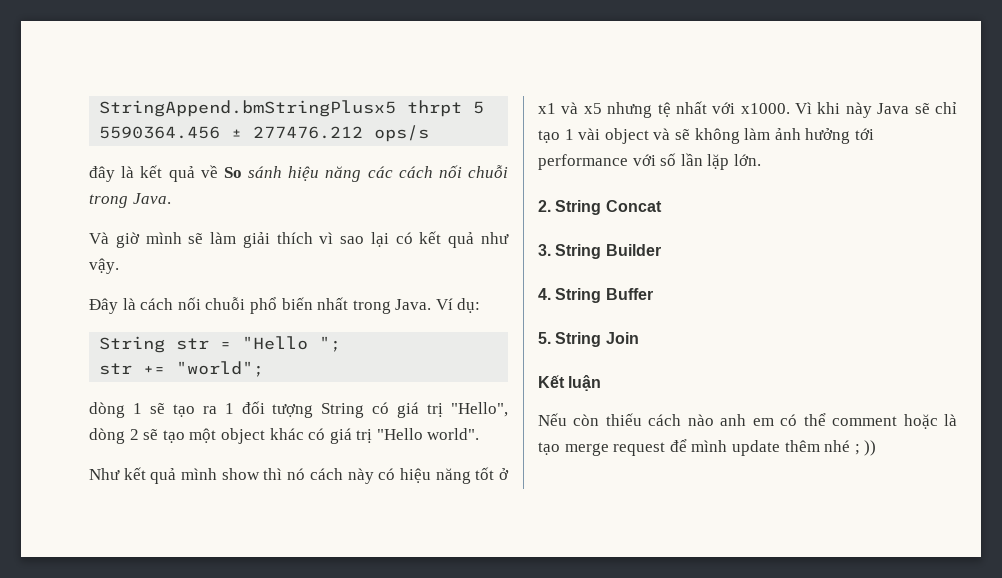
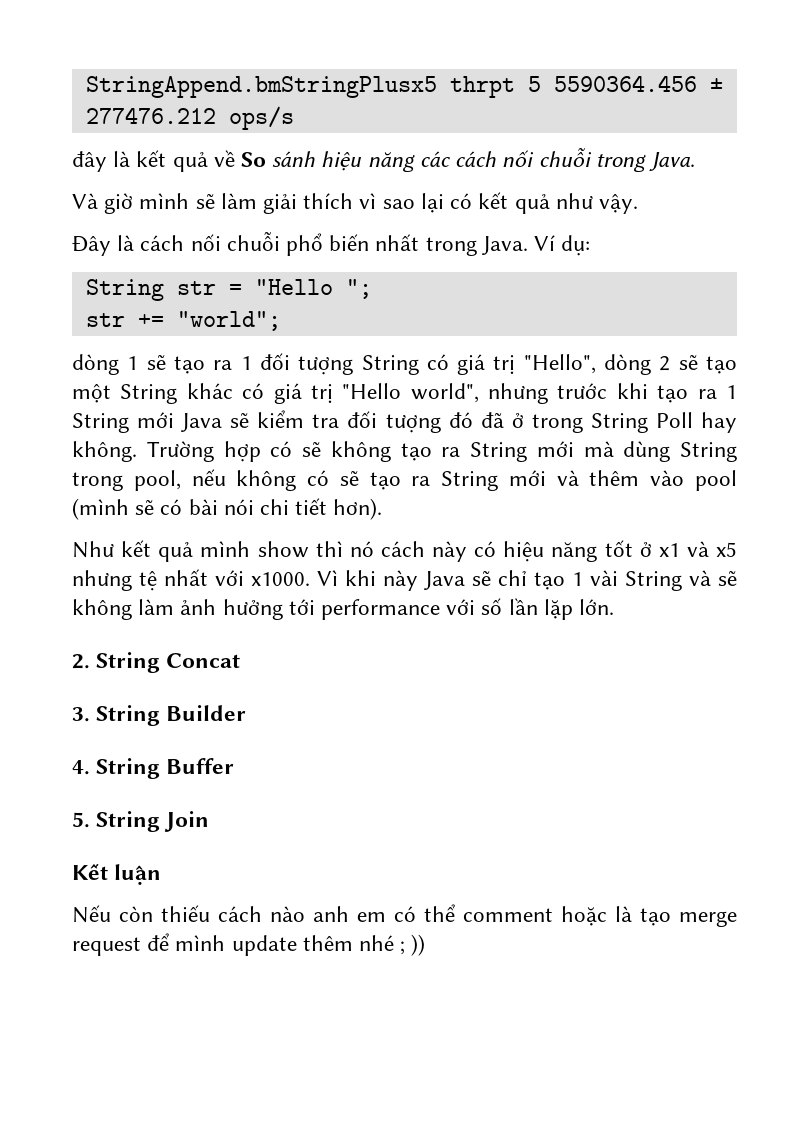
[220,428,265,444] object -> [120,384,178,404] String
[427,428,480,440] world". -> [410,383,737,404] [72,410,737,433] [72,441,737,462] [72,469,737,491] [72,498,383,520] world", nhưng trước khi tạo ra 1 String mới Java sẽ kiểm tra đối tượng đó đã ở trong String Poll hay không. Trường hợp có sẽ không tạo ra String mới mà dùng String trong pool, nếu không có sẽ tạo ra String mới và thêm vào pool (mình sẽ có bài nói chi tiết hơn).
[604,128,649,144] object -> [625,571,682,591] String

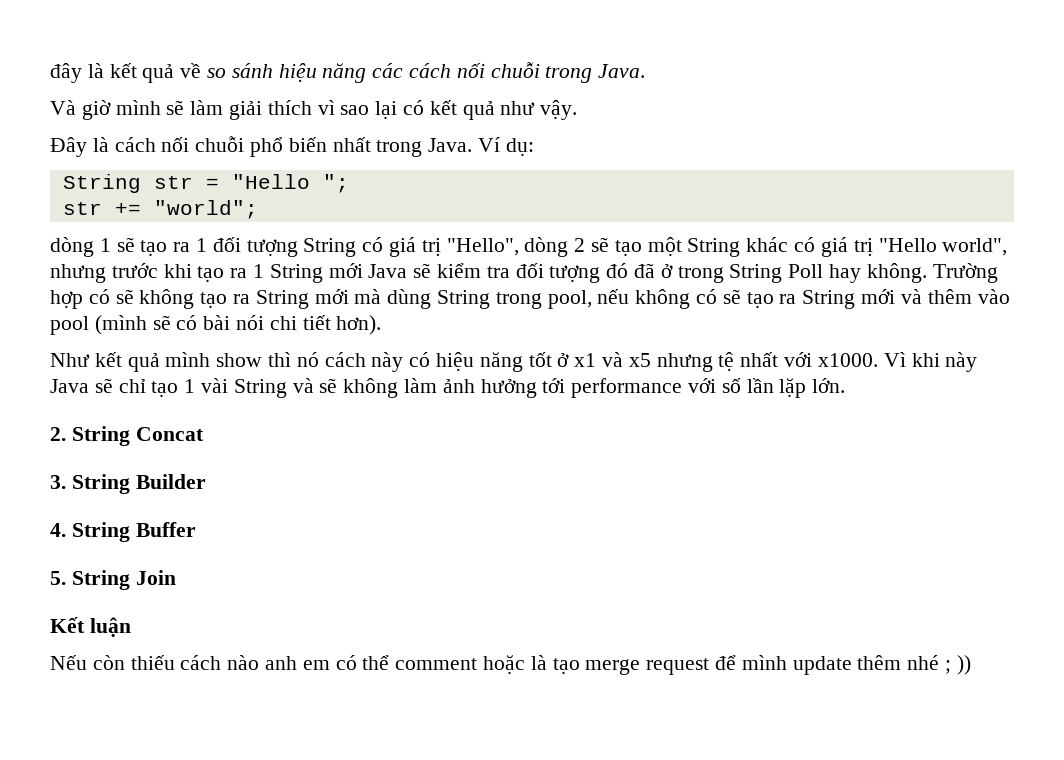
[85,75,723,98] [85,106,294,130] StringAppend.bmStringPlusx5 thrpt 5 5590364.456 ± 277476.212 ops/s // -> (50, 73) none
[241,152,267,167] So -> [207,68,227,78] so

